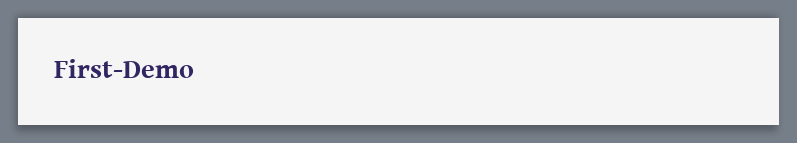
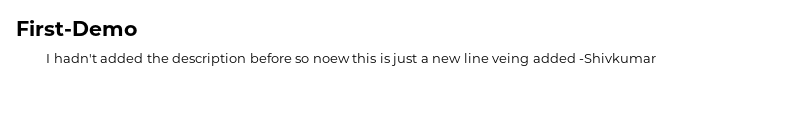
(194, 68) none -> [45,53,657,66] // I hadn't added the description before so noew this is just a new line veing added -Shivkumar

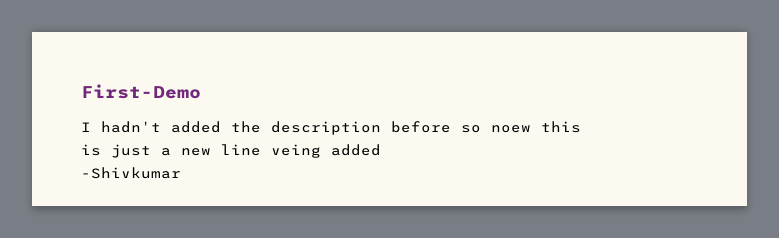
(377, 58) none -> (581, 127) //
(576, 58) none -> (381, 150) //

